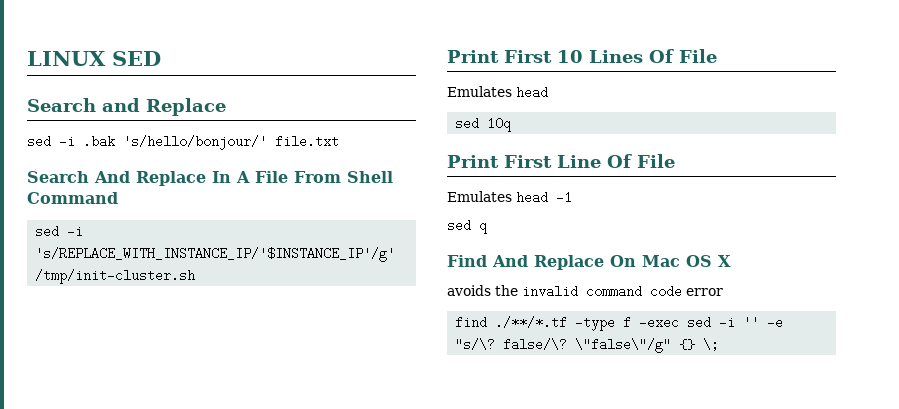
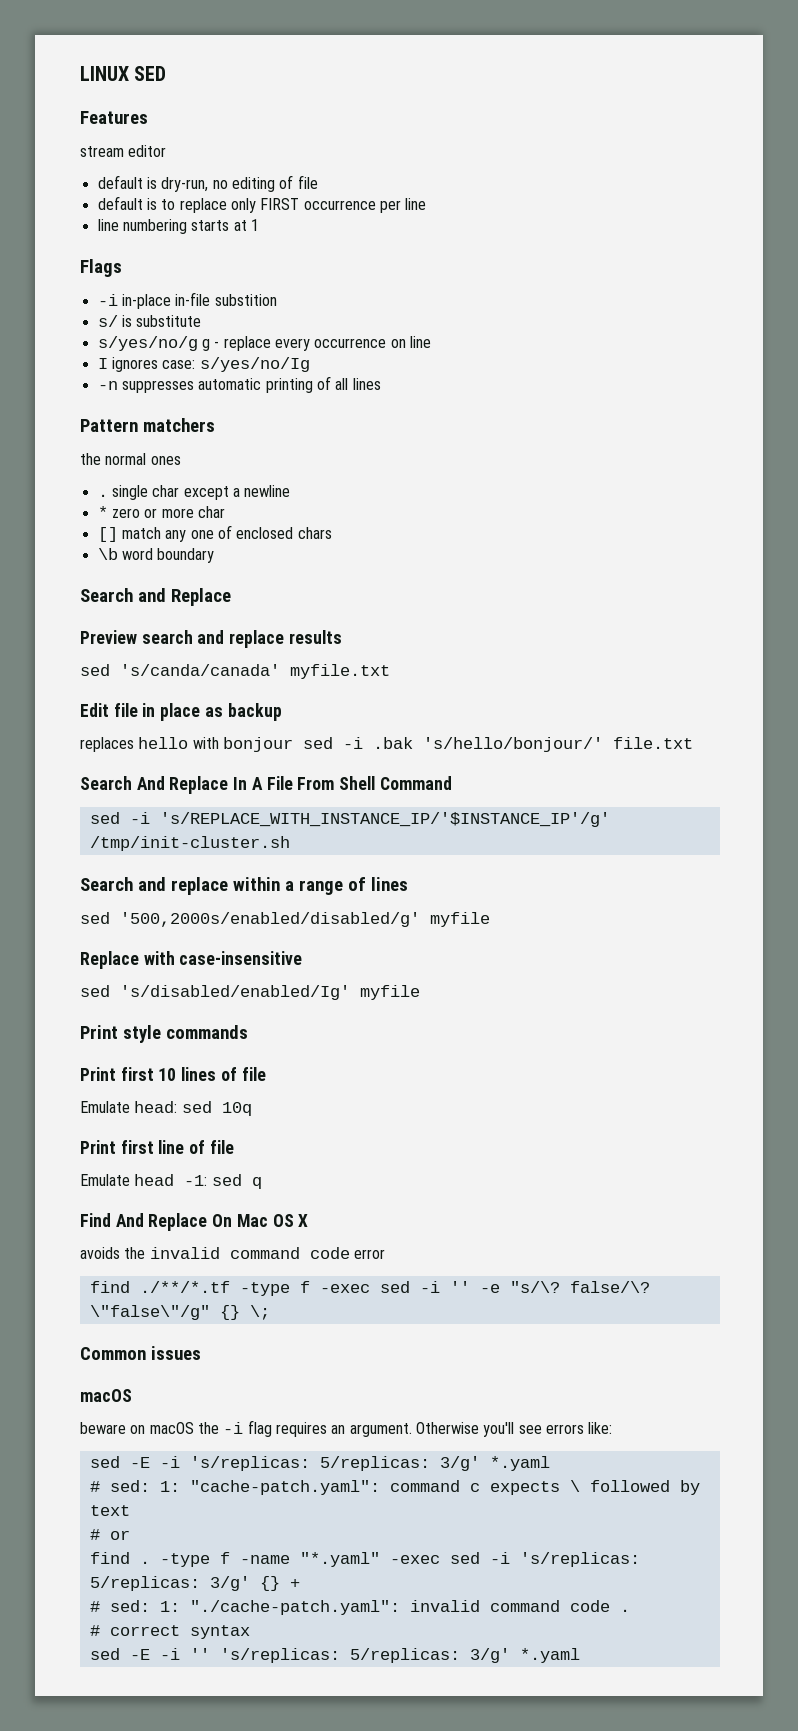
[27,98,226,116] Search and Replace // -> [80,111,148,124] [80,145,167,157] [97,175,318,192] [97,196,427,213] [97,219,259,234] [80,259,122,277] [97,292,277,309] [97,315,202,327] [97,336,431,351] [97,357,310,372] [97,376,381,393] [80,418,215,432] [80,453,181,465] [97,485,291,500] [97,506,225,518] [97,525,332,542] [97,548,215,563] [80,588,231,606] [80,630,342,648] [80,664,390,679] [80,703,282,721] [80,737,293,752] Features // stream editor // default is dry-run, no editing of file // default is to replace only FIRST occurrence per line // line numbering starts at 1 // Flags // -i in-place in-file substition // s/ is substitute // s/yes/no/g g - replace every occurrence on line // I ignores case: s/yes/no/Ig // -n suppresses automatic printing of all lines // Pattern matchers // the normal ones // . single char except a newline // * zero or more char // [] match any one of enclosed chars // \b word boundary // Search and Replace // Preview search and replace results // sed 's/canda/canada' myfile.txt // Edit file in place as backup // replaces hello with bonjour
[447,49,717,63] [447,86,548,99] [455,117,512,132] [447,154,675,168] [447,191,572,204] Print First 10 Lines Of File // Emulates head // sed 10q // Print First Line Of File // Emulates head -1 // -> [80,877,408,895] [80,912,490,927] [80,951,303,969] [80,985,420,1000] [80,1025,248,1043] [80,1067,266,1081] [80,1101,252,1116] [80,1140,234,1154] [80,1174,208,1186] Search and replace within a range of lines // sed '500,2000s/enabled/disabled/g' myfile // Replace with case-insensitive // sed 's/disabled/enabled/Ig' myfile // Print style commands // Print first 10 lines of file // Emulate head: sed 10q // Print first line of file // Emulate head -1:
(720, 344) none -> [80,1346,201,1360] [80,1389,132,1402] [80,1420,613,1437] [89,1456,550,1471] [89,1480,700,1495] [89,1505,130,1516] [89,1529,130,1540] [89,1552,640,1567] [89,1576,300,1591] [89,1600,630,1615] [89,1625,250,1639] [89,1648,580,1663] // Common issues // macOS // beware on macOS the -i flag requires an argument. Otherwise you'll see errors like: // sed -E -i 's/replicas: 5/replicas: 3/g' *.yaml // # sed: 1: "cache-patch.yaml": command c expects \ followed by text // # or // find . -type f -name "*.yaml" -exec sed -i 's/replicas: 5/replicas: 3/g' {} + // # sed: 1: "./cache-patch.yaml": invalid command code . // # correct syntax // sed -E -i '' 's/replicas: 5/replicas: 3/g' *.yaml

